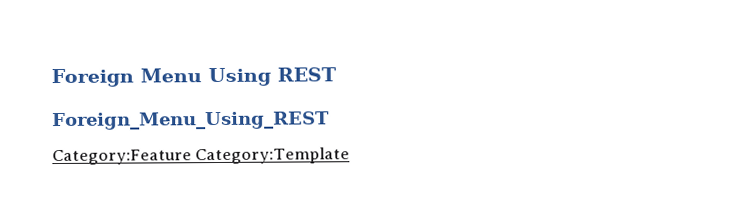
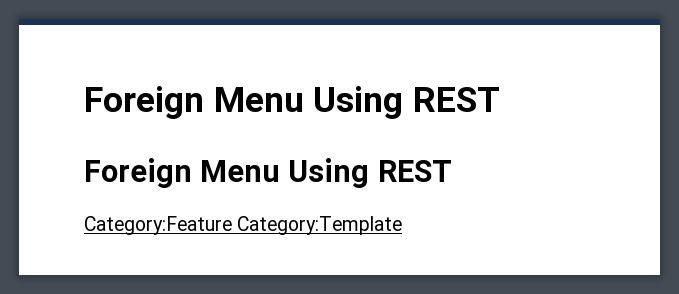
[51,67,336,88] [52,111,330,131] Foreign Menu Using REST // Foreign_Menu_Using_REST -> [84,86,500,119] [84,158,452,188] Foreign Menu Using REST // Foreign Menu Using REST

